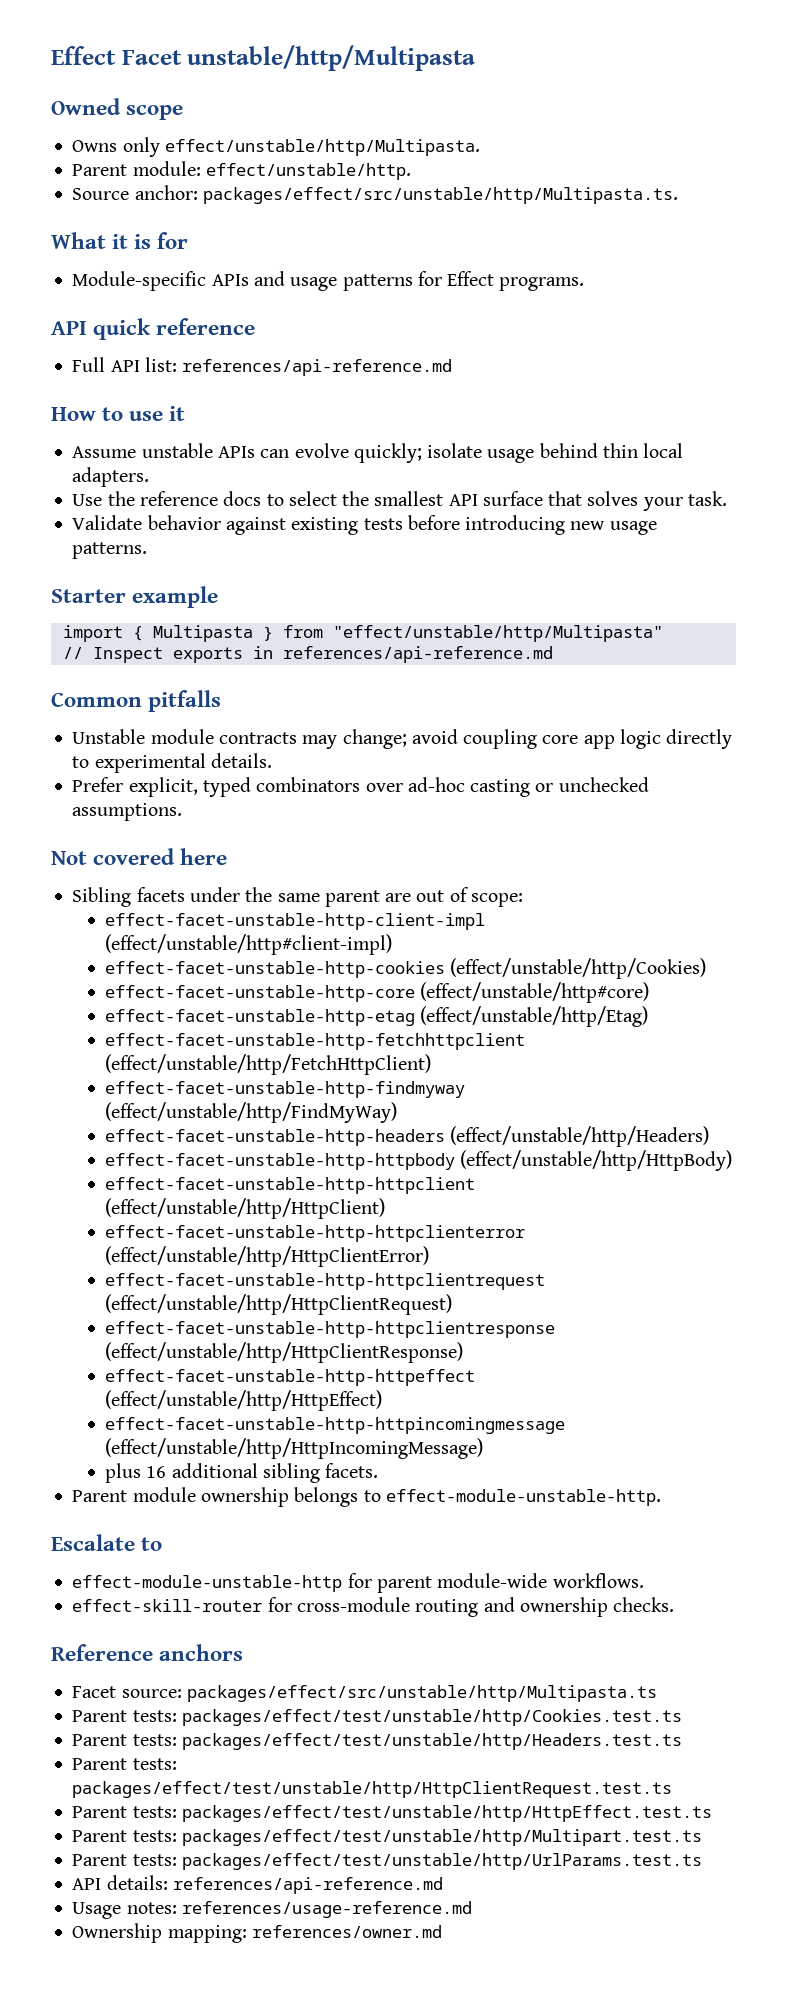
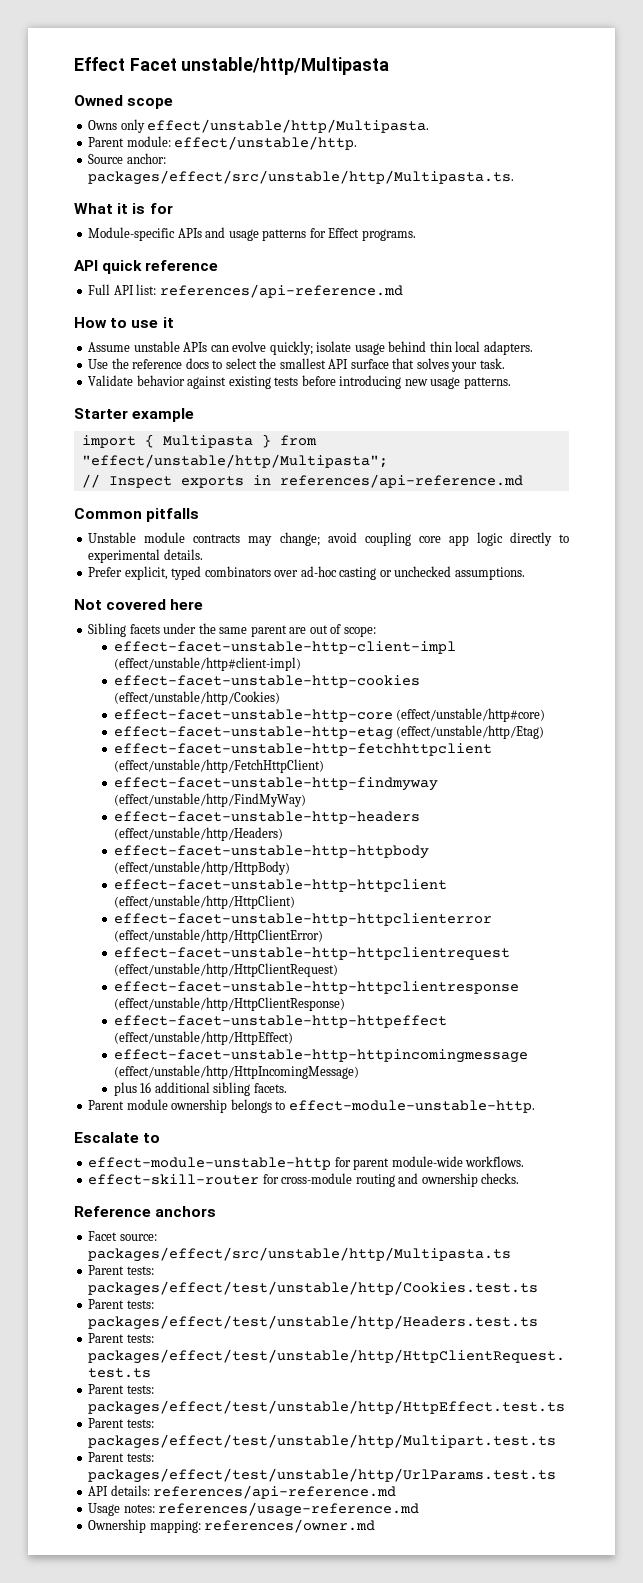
[332,625,663,642] "effect/unstable/http/Multipasta" -> [81,454,388,468] "effect/unstable/http/Multipasta";

